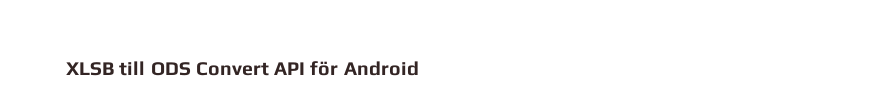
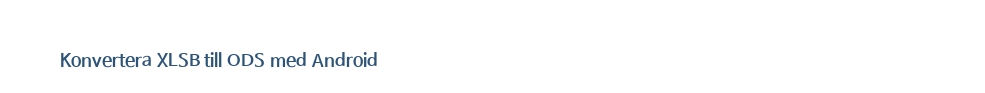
(66, 69) none -> [60,53,152,68] Konvertera
[195,61,339,76] Convert API för -> [269,52,307,68] med

